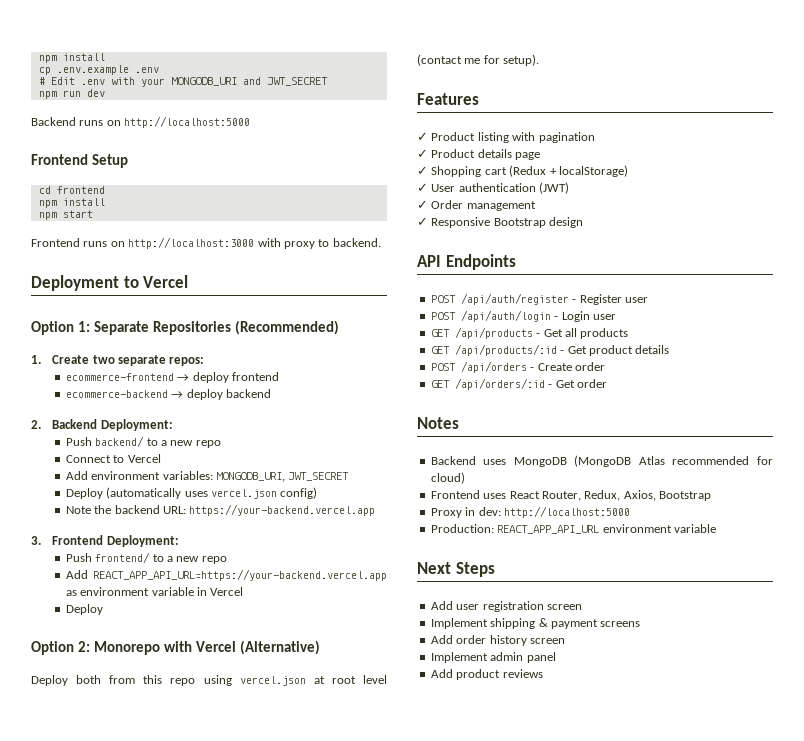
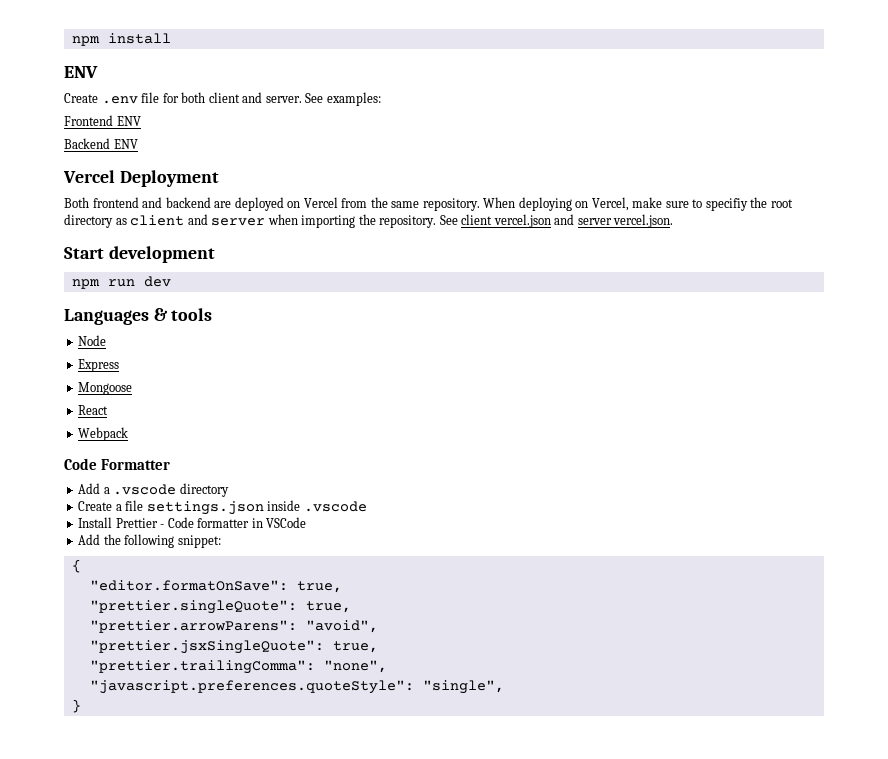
[38,53,105,63] [38,65,159,75] [38,77,328,87] [38,89,105,99] [31,116,251,128] [31,154,128,168] [38,186,105,194] [38,198,105,208] [38,210,93,220] [31,237,381,249] [31,275,189,291] [31,320,339,335] [31,355,205,366] [65,372,280,383] [65,389,272,400] [31,419,173,431] [65,436,221,448] [65,454,161,463] [65,471,350,482] [65,487,318,499] [65,504,376,516] [31,535,179,547] [65,552,227,564] [65,569,387,581] [65,587,244,596] [65,604,103,615] [31,640,320,655] [31,675,387,686] [417,54,540,66] [417,93,479,105] [417,132,595,143] [417,149,541,160] [417,165,628,177] [417,182,570,194] [417,200,536,211] [417,217,584,228] [417,254,516,270] [430,293,648,305] [430,310,616,322] [430,327,629,339] [430,344,670,356] [430,361,605,373] [430,378,607,390] [417,417,459,429] [430,455,773,467] [430,472,465,484] [430,490,711,501] [430,506,630,518] [430,524,716,534] [417,562,495,577] [430,601,582,612] [430,618,641,629] [430,635,565,646] [430,652,556,663] [430,669,543,680] npm install // cp .env.example .env // # Edit .env with your MONGODB_URI and JWT_SECRET // npm run dev // Backend runs on http://localhost:5000 // Frontend Setup // cd frontend // npm install // npm start // Frontend runs on http://localhost:3000 with proxy to backend. // Deployment to Vercel // Option 1: Separate Repositories (Recommended) // 1. Create two separate repos: // ecommerce-frontend → deploy frontend // ecommerce-backend → deploy backend // 2. Backend Deployment: // Push backend/ to a new repo // Connect to Vercel // Add environment variables: MONGODB_URI, JWT_SECRET // Deploy (automatically uses vercel.json config) // Note the backend URL: https://your-backend.vercel.app // 3. Frontend Deployment: // Push frontend/ to a new repo // Add REACT_APP_API_URL=https://your-backend.vercel.app as environment variable in Vercel // Deploy // Option 2: Monorepo with Vercel (Alternative) // Deploy both from this repo using vercel.json at root level (contact me for setup). // Features // ✓ Product listing with pagination // ✓ Product details page // ✓ Shopping cart (Redux + localStorage) // ✓ User authentication (JWT) // ✓ Order management // ✓ Responsive Bootstrap design // API Endpoints // POST /api/auth/register - Register user // POST /api/auth/login - Login user // GET /api/products - Get all products // GET /api/products/:id - Get product details // POST /api/orders - Create order // GET /api/orders/:id - Get order // Notes // Backend uses MongoDB (MongoDB Atlas recommended for cloud) // Frontend uses React Router, Redux, Axios, Bootstrap // Proxy in dev: http://localhost:5000 // Production: REACT_APP_API_URL environment variable // Next Steps // Add user registration screen // Implement shipping & payment screens // Add order history screen // Implement admin panel // Add product reviews -> [71,33,171,46] [64,66,98,78] [64,92,381,106] [64,115,141,126] [64,138,138,149] [63,170,219,187] [64,197,793,211] [64,214,674,228] [64,246,215,263] [71,276,171,289] [64,308,213,325] [78,335,107,346] [78,359,120,372] [78,382,133,395] [78,405,109,415] [78,427,129,441] [64,458,171,470] [78,483,229,497] [78,500,367,515] [78,517,307,528] [78,534,221,548] [71,559,81,573] [89,580,342,593] [89,600,351,614] [89,620,378,633] [89,640,378,654] [89,660,387,674] [89,680,504,694] [71,699,81,713] npm install // ENV // Create .env file for both client and server. See examples: // Frontend ENV // Backend ENV // Vercel Deployment // Both frontend and backend are deployed on Vercel from the same repository. When deploying on Vercel, make sure to specifiy the root directory as client and server when importing the repository. See client vercel.json and server vercel.json. // Start development // npm run dev // Languages & tools // Node // Express // Mongoose // React // Webpack // Code Formatter // Add a .vscode directory // Create a file settings.json inside .vscode // Install Prettier - Code formatter in VSCode // Add the following snippet: // { // "editor.formatOnSave": true, // "prettier.singleQuote": true, // "prettier.arrowParens": "avoid", // "prettier.jsxSingleQuote": true, // "prettier.trailingComma": "none", // "javascript.preferences.quoteStyle": "single", // }

